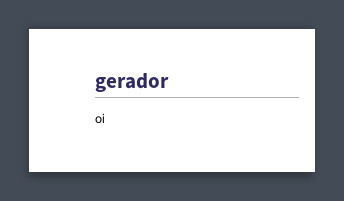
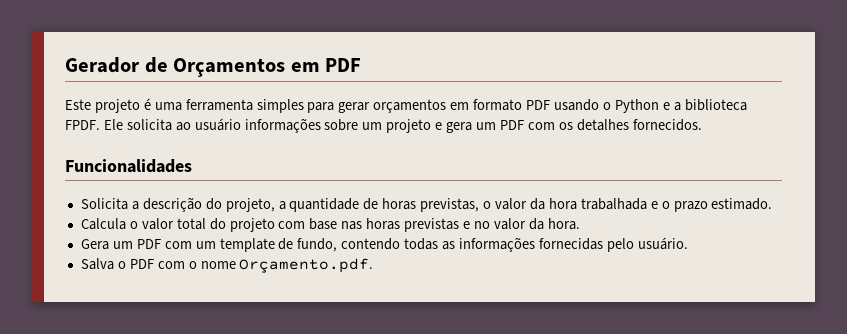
[95,73,169,92] [95,113,105,124] gerador // oi -> [65,57,362,77] [65,98,747,113] [65,118,702,133] [65,159,192,173] [80,197,773,212] [80,218,580,232] [80,237,688,252] [80,258,374,273] Gerador de Orçamentos em PDF // Este projeto é uma ferramenta simples para gerar orçamentos em formato PDF usando o Python e a biblioteca FPDF. Ele solicita ao usuário informações sobre um projeto e gera um PDF com os detalhes fornecidos. // Funcionalidades // Solicita a descrição do projeto, a quantidade de horas previstas, o valor da hora trabalhada e o prazo estimado. // Calcula o valor total do projeto com base nas horas previstas e no valor da hora. // Gera um PDF com um template de fundo, contendo todas as informações fornecidas pelo usuário. // Salva o PDF com o nome Orçamento.pdf.

